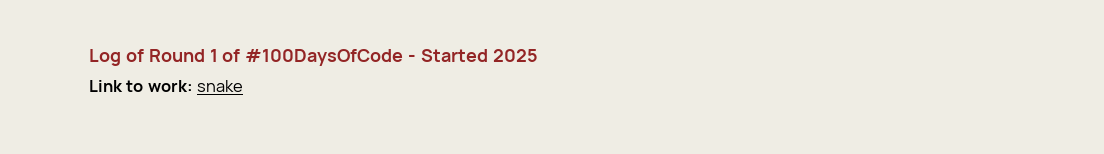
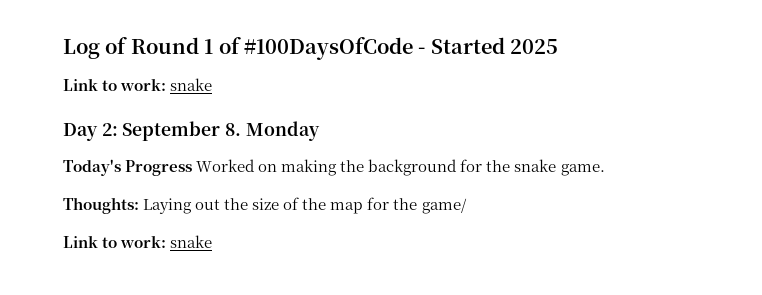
(244, 86) none -> [63,121,320,141] [63,159,605,176] [63,197,467,214] [63,235,213,248] // Day 2: September 8. Monday // Today's Progress Worked on making the background for the snake game. // Thoughts: Laying out the size of the map for the game/ // Link to work: snake

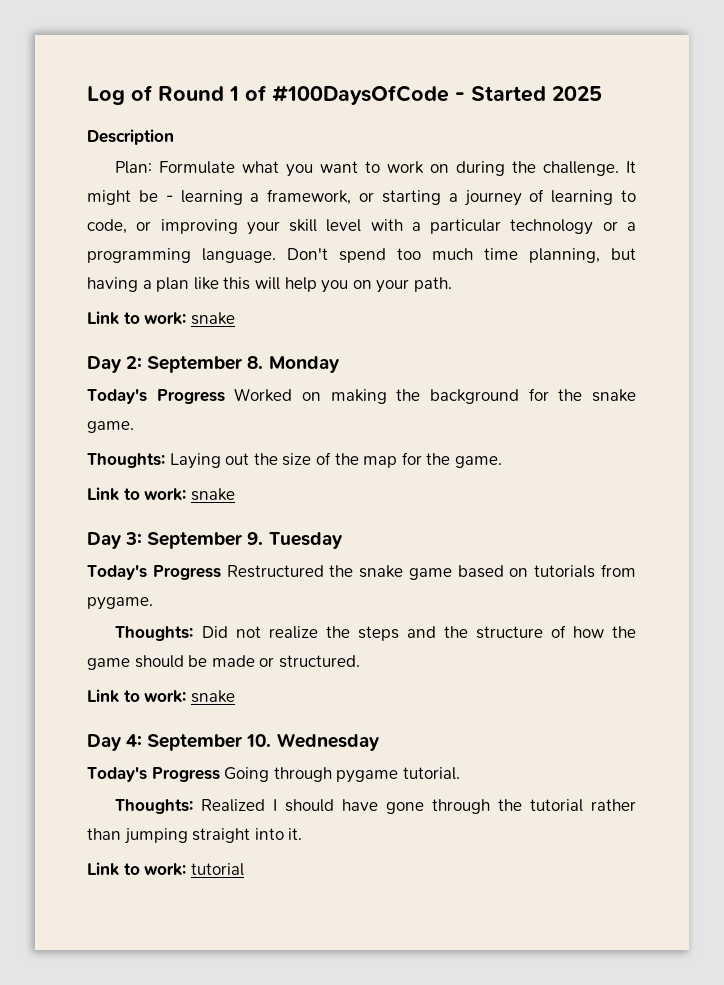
(559, 46) none -> [87,129,174,145] [115,161,636,177] [87,189,636,206] [87,219,636,235] [87,248,636,263] [87,277,452,293] // Description // Plan: Formulate what you want to work on during the challenge. It might be - learning a framework, or starting a journey of learning to code, or improving your skill level with a particular technology or a programming language. Don't spend too much time planning, but having a plan like this will help you on your path.
[421,198,467,214] [63,235,213,248] game/ // Link to work: snake -> [454,456,502,468] [87,487,235,501] [87,532,342,549] [87,564,636,580] [87,597,153,610] [115,625,637,641] [87,655,360,670] [87,689,235,703] [87,733,379,751] [87,767,460,783] [115,799,636,814] [87,828,303,844] [87,862,244,876] game. // Link to work: snake // Day 3: September 9. Tuesday // Today's Progress Restructured the snake game based on tutorials from pygame. // Thoughts: Did not realize the steps and the structure of how the game should be made or structured. // Link to work: snake // Day 4: September 10. Wednesday // Today's Progress Going through pygame tutorial. // Thoughts: Realized I should have gone through the tutorial rather than jumping straight into it. // Link to work: tutorial

